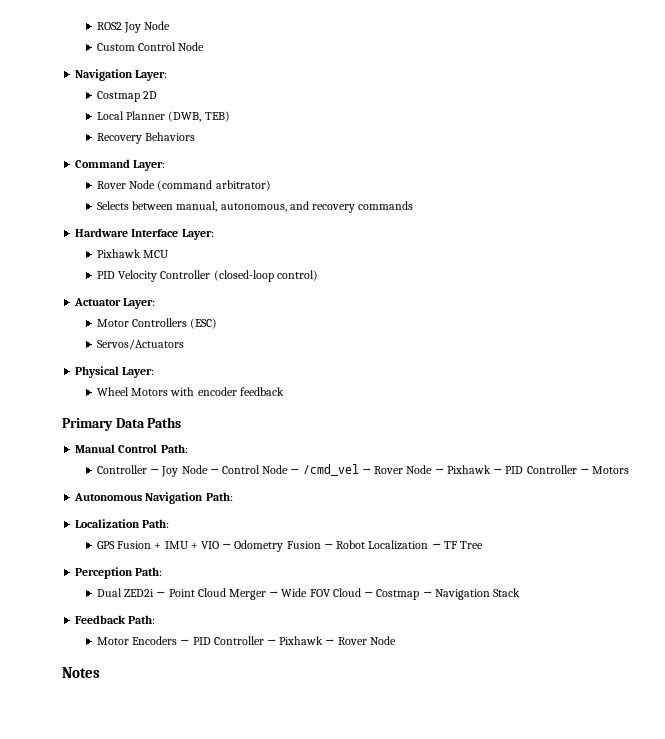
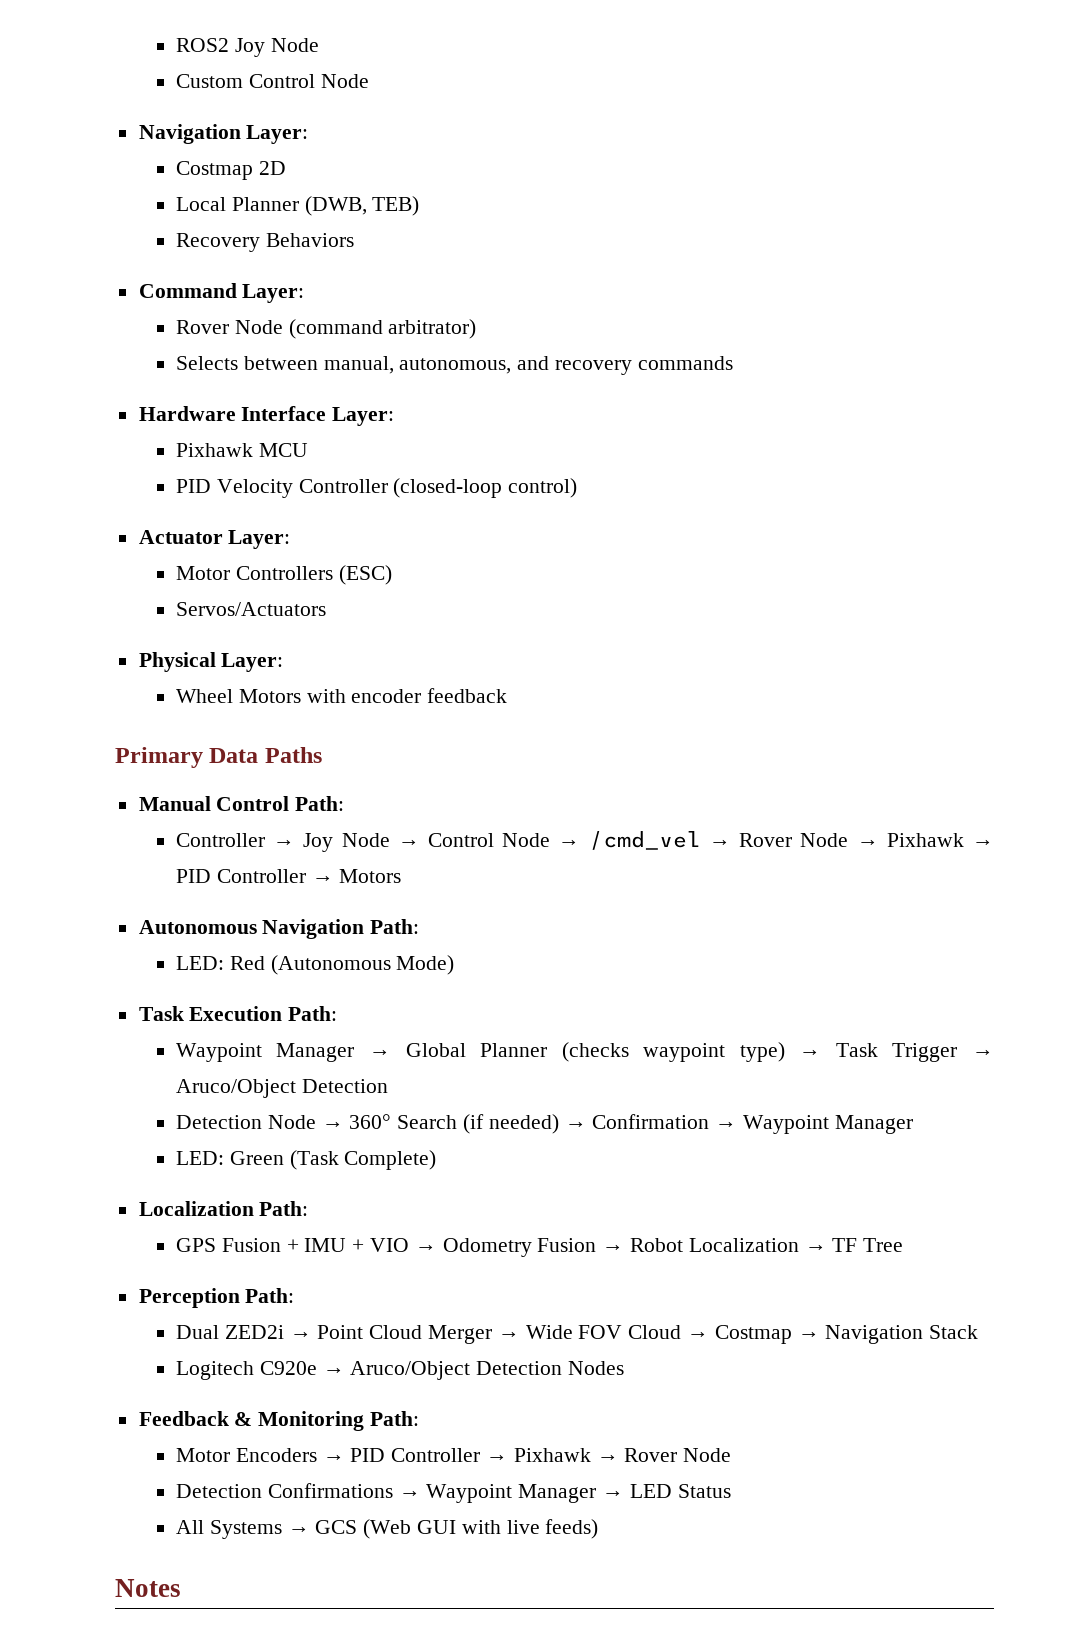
(233, 496) none -> [175,955,455,975] [138,1006,338,1021] [175,1042,994,1062] [175,1079,388,1098] [175,1114,913,1134] [175,1150,437,1170] // LED: Red (Autonomous Mode) // Task Execution Path: // Waypoint Manager → Global Planner (checks waypoint type) → Task Trigger → Aruco/Object Detection // Detection Node → 360° Search (if needed) → Confirmation → Waypoint Manager // LED: Green (Task Complete)
(521, 592) none -> [175,1361,624,1380] // Logitech C920e → Aruco/Object Detection Nodes
(127, 619) none -> [234,1411,365,1431] & Monitoring
(396, 640) none -> [175,1483,731,1503] [175,1519,599,1539] // Detection Confirmations → Waypoint Manager → LED Status // All Systems → GCS (Web GUI with live feeds)

